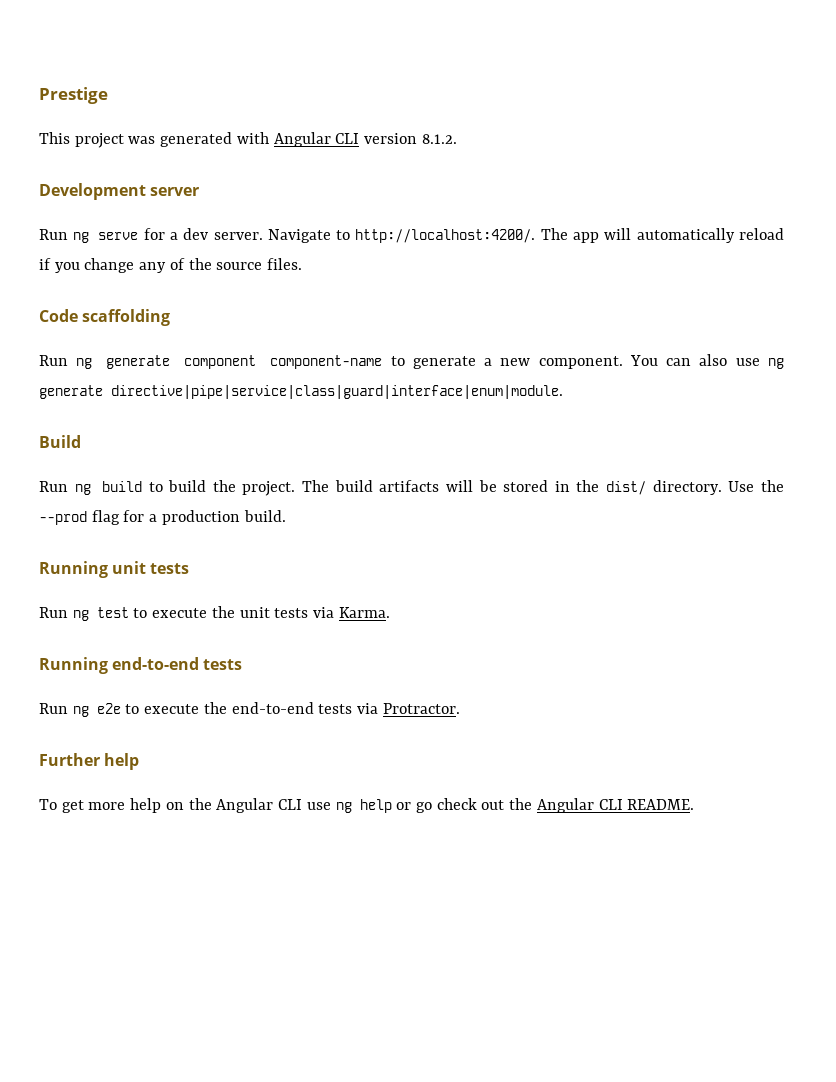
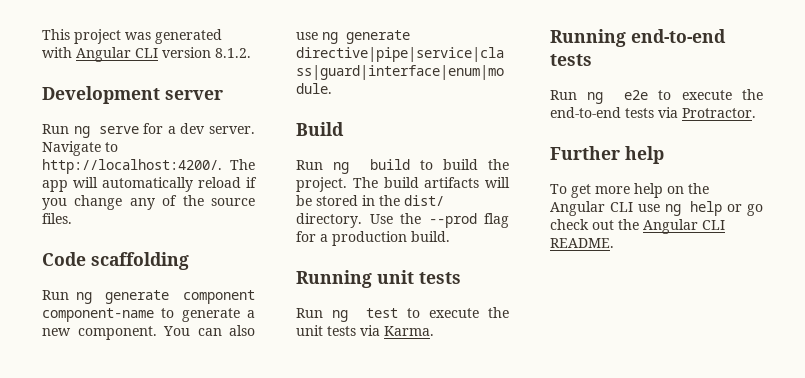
[39,87,108,104] Prestige // -> (42, 34) none

